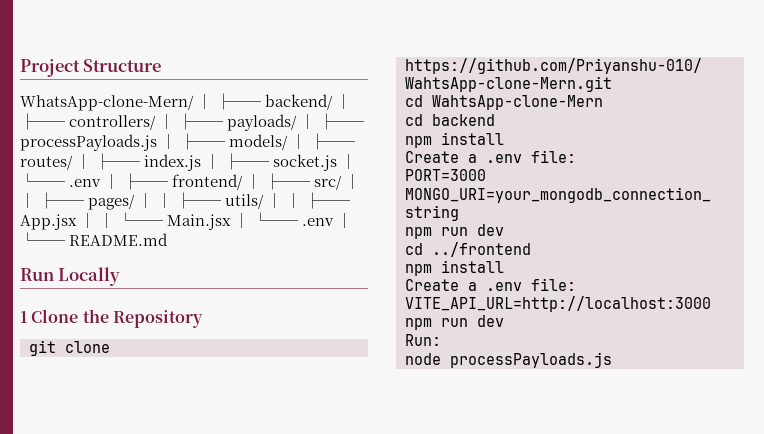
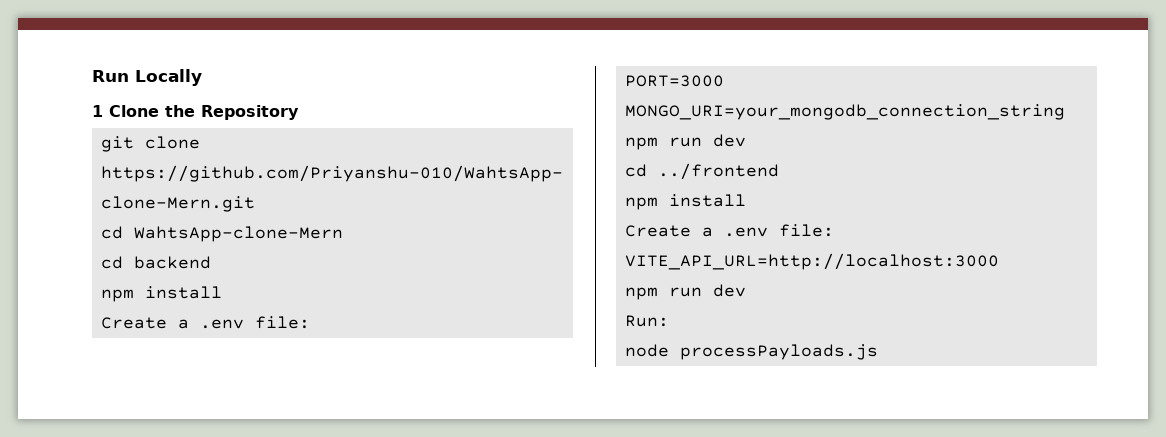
[20,59,162,77] [20,93,352,111] [20,113,365,131] [20,133,356,151] [20,153,357,171] [20,173,361,190] [20,192,351,210] [20,212,353,230] [20,232,169,246] Project Structure // WhatsApp-clone-Mern/ │ ├── backend/ │ ├── controllers/ │ ├── payloads/ │ ├── processPayloads.js │ ├── models/ │ ├── routes/ │ ├── index.js │ ├── socket.js │ └── .env │ ├── frontend/ │ ├── src/ │ │ ├── pages/ │ │ ├── utils/ │ │ ├── App.jsx │ │ └── Main.jsx │ └── .env │ └── README.md // -> (92, 76) none

